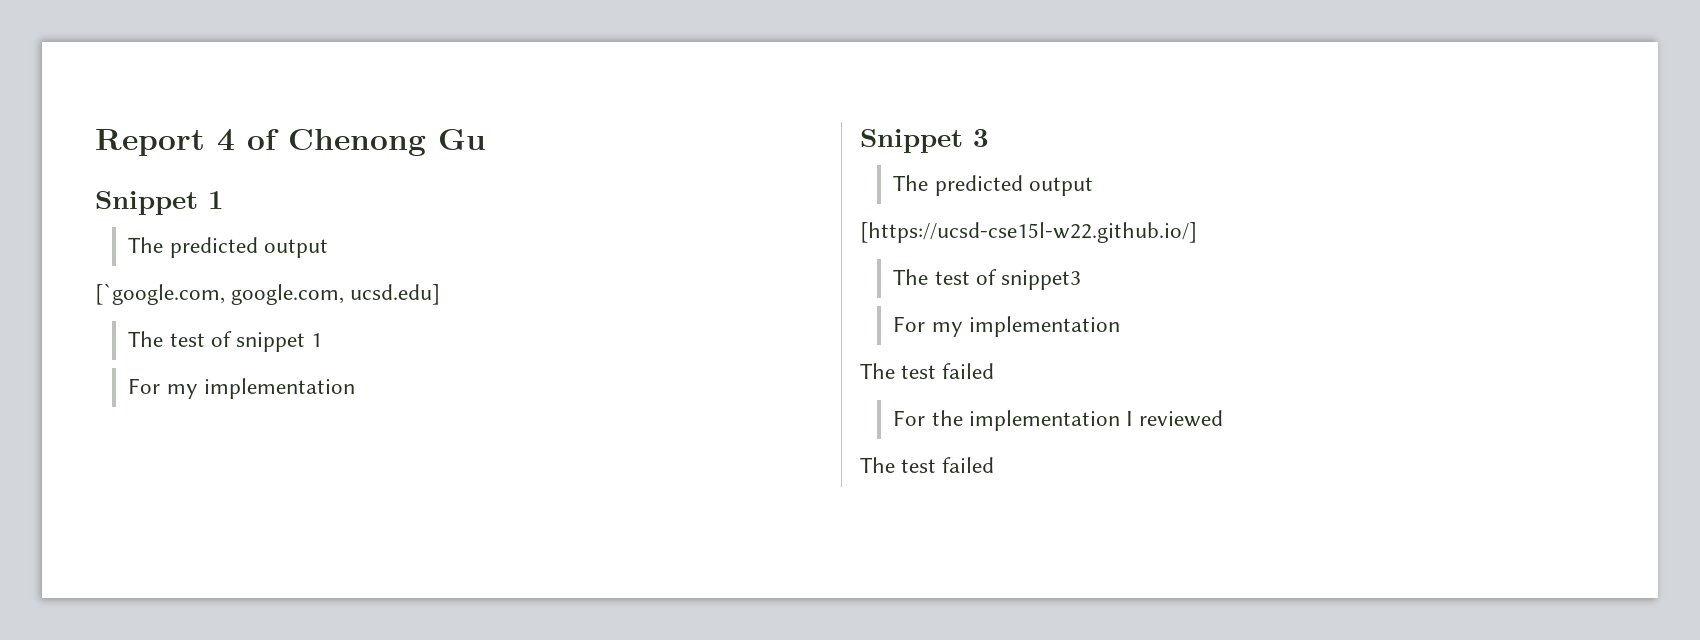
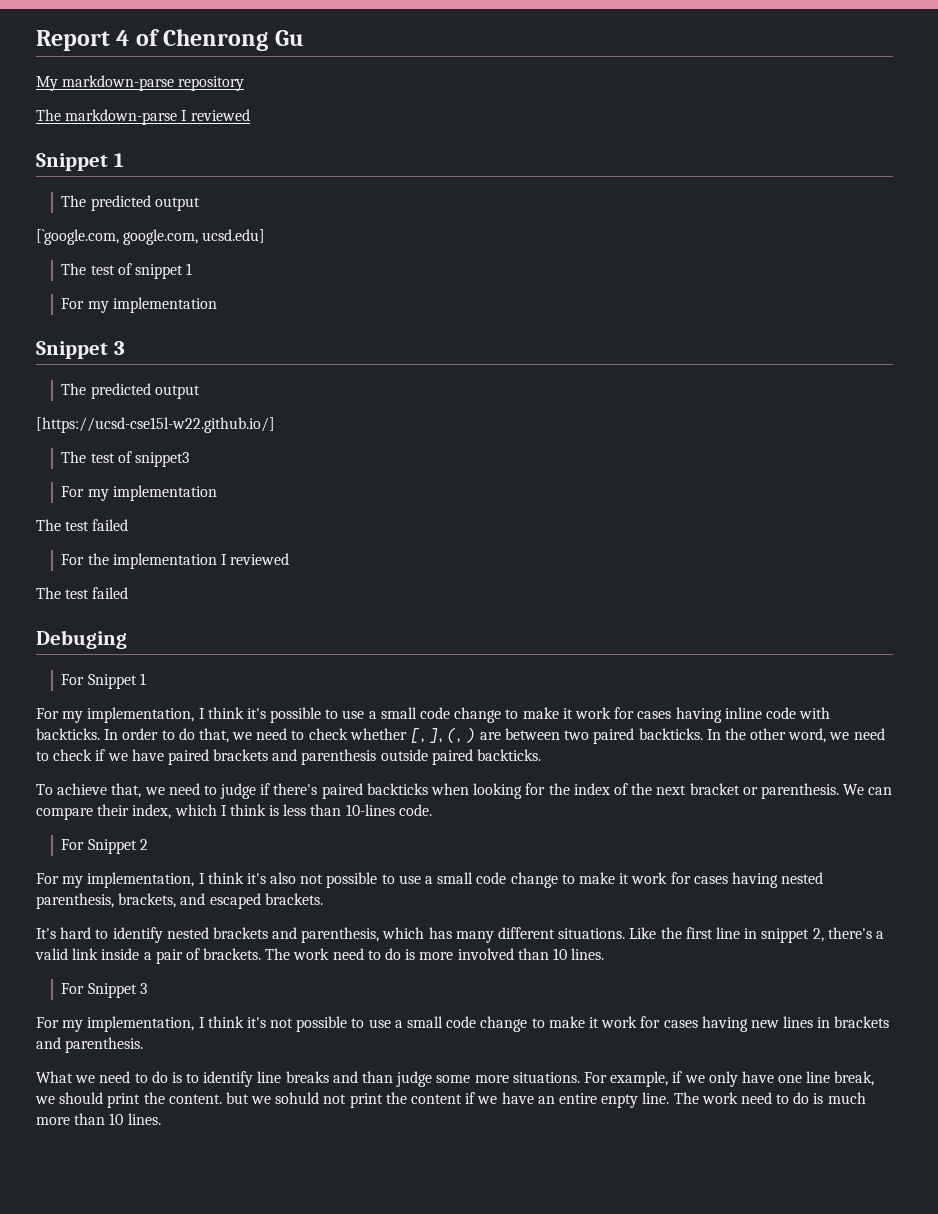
[288,129,426,156] Chenong -> [163,29,269,51] Chenrong
(486, 139) none -> [36,75,245,91] [36,109,250,125] // My markdown-parse repository // The markdown-parse I reviewed
(995, 465) none -> [36,630,127,649] [61,673,146,689] [36,707,831,723] [36,727,885,744] [36,749,542,765] [36,783,893,799] [36,804,432,820] [61,839,148,854] [36,872,824,888] [36,893,323,909] [36,927,884,943] [35,948,605,964] [61,983,147,998] [36,1016,890,1032] [36,1037,144,1053] [36,1071,875,1087] [35,1092,866,1108] [36,1113,161,1125] // Debuging // For Snippet 1 // For my implementation, I think it's possible to use a small code change to make it work for cases having inline code with backticks. In order to do that, we need to check whether [, ], (, ) are between two paired backticks. In the other word, we need to check if we have paired brackets and parenthesis outside paired backticks. // To achieve that, we need to judge if there's paired backticks when looking for the index of the next bracket or parenthesis. We can compare their index, which I think is less than 10-lines code. // For Snippet 2 // For my implementation, I think it's also not possible to use a small code change to make it work for cases having nested parenthesis, brackets, and escaped brackets. // It's hard to identify nested brackets and parenthesis, which has many different situations. Like the first line in snippet 2, there's a valid link inside a pair of brackets. The work need to do is more involved than 10 lines. // For Snippet 3 // For my implementation, I think it's not possible to use a small code change to make it work for cases having new lines in brackets and parenthesis. // What we need to do is to identify line breaks and than judge some more situations. For example, if we only have one line break, we should print the content. but we sohuld not print the content if we have an entire enpty line. The work need to do is much more than 10 lines.

